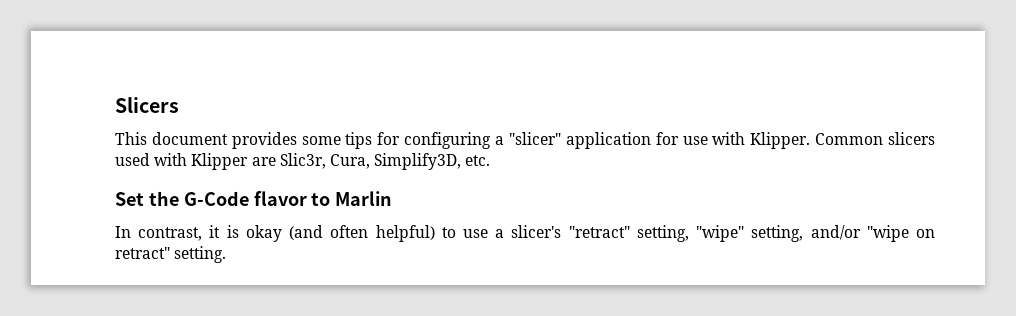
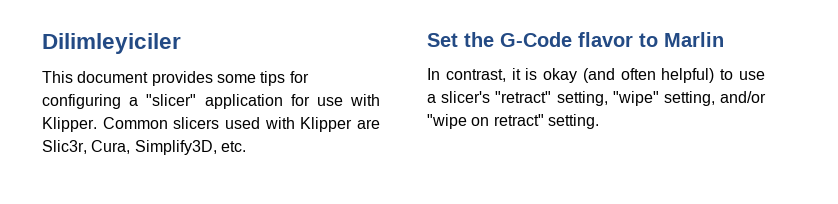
[115,97,179,113] Slicers -> [42,33,181,54] Dilimleyiciler

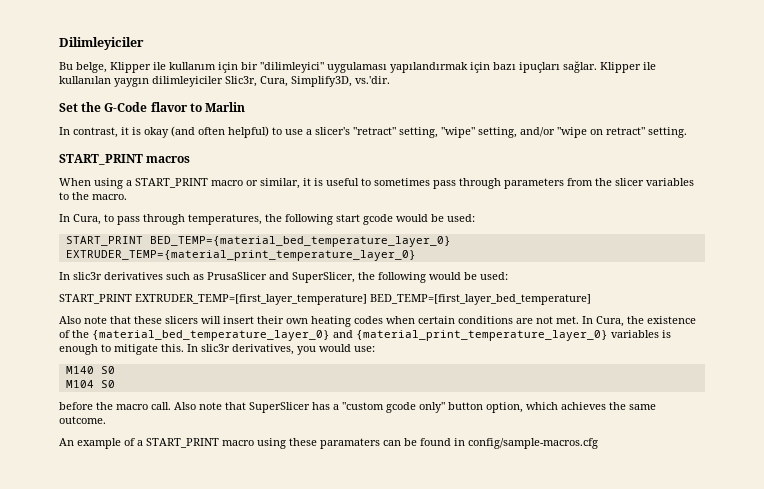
[42,71,309,86] [42,94,380,109] [42,117,380,132] This document provides some tips for configuring a "slicer" application for use with Klipper. Common slicers used with Klipper are -> [59,61,656,73] [59,76,223,87] Bu belge, Klipper ile kullanım için bir "dilimleyici" uygulaması yapılandırmak için bazı ipuçları sağlar. Klipper ile kullanılan yaygın dilimleyiciler
[220,141,246,152] etc. -> [355,76,390,84] vs.'dir.
(599, 121) none -> [59,154,191,165] [59,178,694,189] [59,192,127,200] [59,214,475,225] [65,236,451,247] [65,250,416,261] [59,272,508,283] [59,294,591,305] [59,316,696,327] [59,330,671,341] [59,344,375,355] [65,366,115,374] [65,380,115,388] [59,402,656,413] [59,416,106,424] [59,438,598,449] // START_PRINT macros // When using a START_PRINT macro or similar, it is useful to sometimes pass through parameters from the slicer variables to the macro. // In Cura, to pass through temperatures, the following start gcode would be used: // START_PRINT BED_TEMP={material_bed_temperature_layer_0} EXTRUDER_TEMP={material_print_temperature_layer_0} // In slic3r derivatives such as PrusaSlicer and SuperSlicer, the following would be used: // START_PRINT EXTRUDER_TEMP=[first_layer_temperature] BED_TEMP=[first_layer_bed_temperature] // Also note that these slicers will insert their own heating codes when certain conditions are not met. In Cura, the existence of the {material_bed_temperature_layer_0} and {material_print_temperature_layer_0} variables is enough to mitigate this. In slic3r derivatives, you would use: // M140 S0 // M104 S0 // before the macro call. Also note that SuperSlicer has a "custom gcode only" button option, which achieves the same outcome. // An example of a START_PRINT macro using these paramaters can be found in config/sample-macros.cfg

